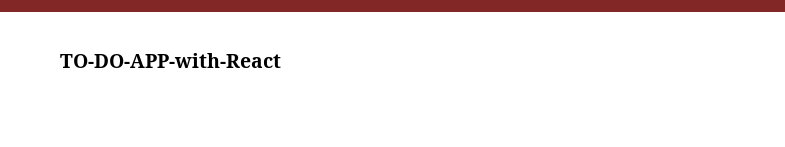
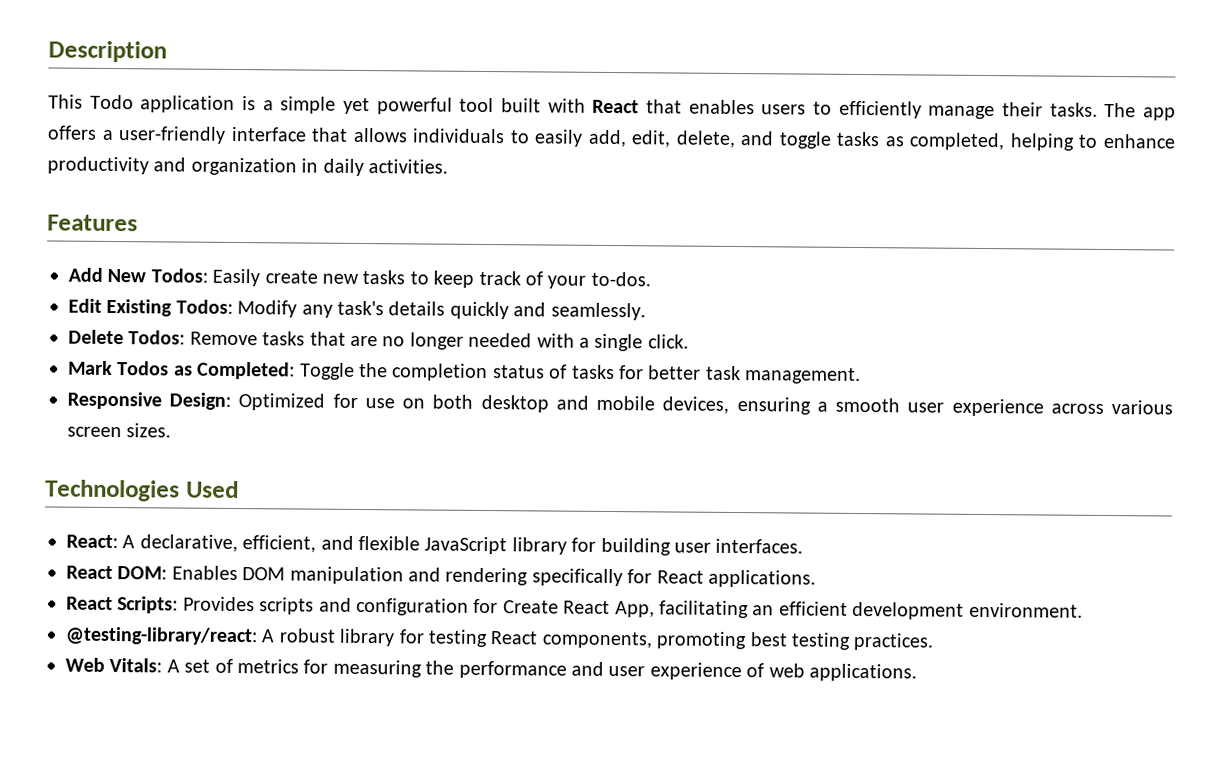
[60,53,281,68] TO-DO-APP-with-React -> [48,40,167,63] [48,94,1176,121] [47,125,1176,151] [47,156,448,177] [47,214,138,232] [68,267,651,289] [68,298,646,321] [68,329,689,352] [68,360,862,385] [67,391,1174,417] [67,423,172,438] [45,479,239,502] [66,534,804,556] [66,565,816,588] [66,596,1083,620] [65,626,935,651] [65,657,917,682] Description // This Todo application is a simple yet powerful tool built with React that enables users to efficiently manage their tasks. The app offers a user-friendly interface that allows individuals to easily add, edit, delete, and toggle tasks as completed, helping to enhance productivity and organization in daily activities. // Features // Add New Todos: Easily create new tasks to keep track of your to-dos. // Edit Existing Todos: Modify any task's details quickly and seamlessly. // Delete Todos: Remove tasks that are no longer needed with a single click. // Mark Todos as Completed: Toggle the completion status of tasks for better task management. // Responsive Design: Optimized for use on both desktop and mobile devices, ensuring a smooth user experience across various screen sizes. // Technologies Used // React: A declarative, efficient, and flexible JavaScript library for building user interfaces. // React DOM: Enables DOM manipulation and rendering specifically for React applications. // React Scripts: Provides scripts and configuration for Create React App, facilitating an efficient development environment. // @testing-library/react: A robust library for testing React components, promoting best testing practices. // Web Vitals: A set of metrics for measuring the performance and user experience of web applications.

